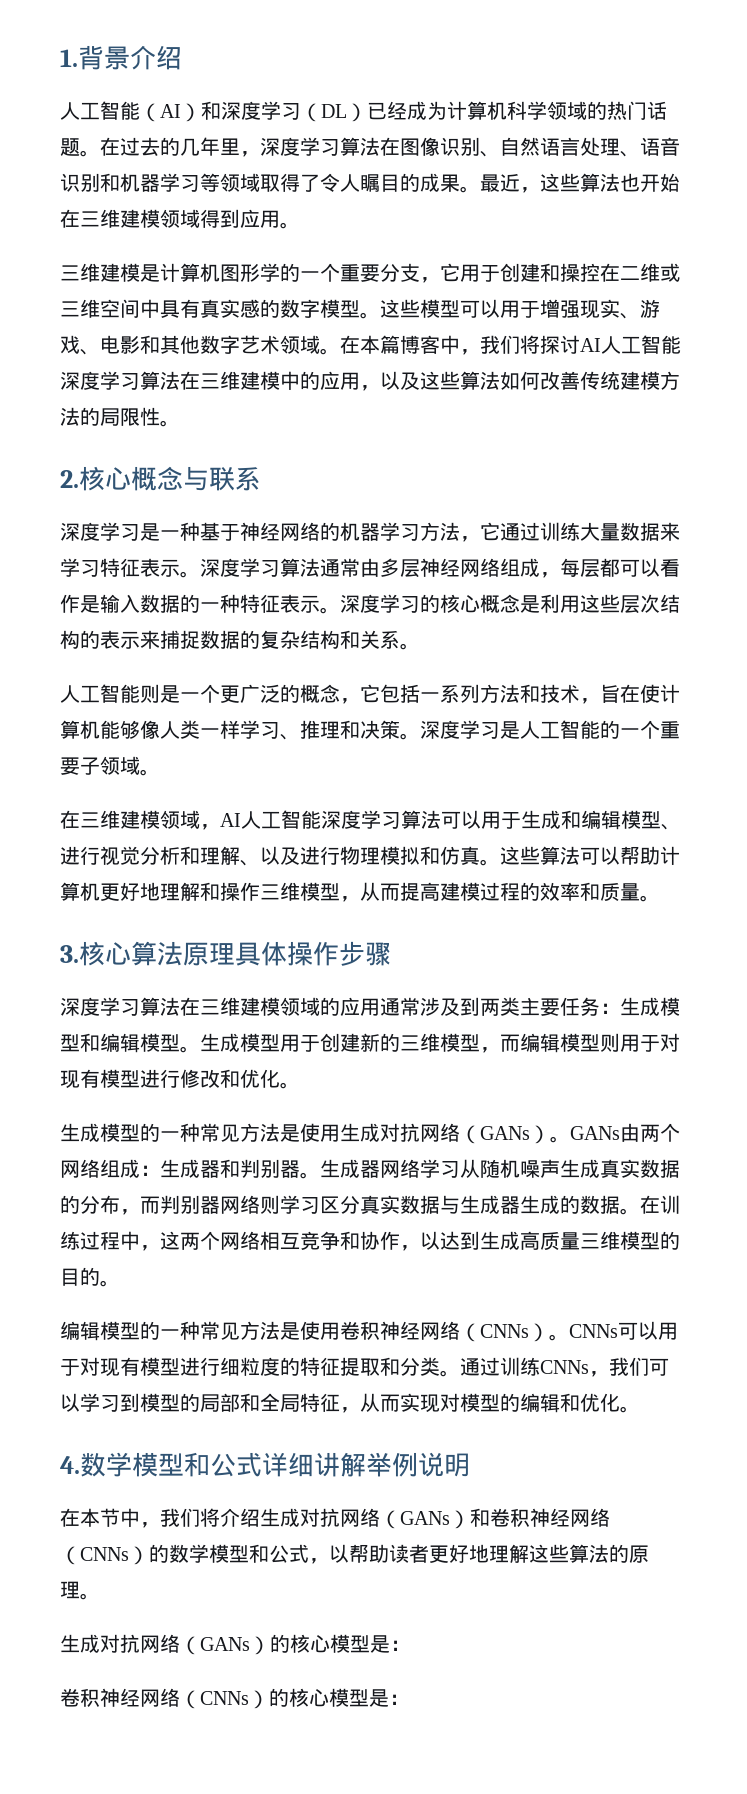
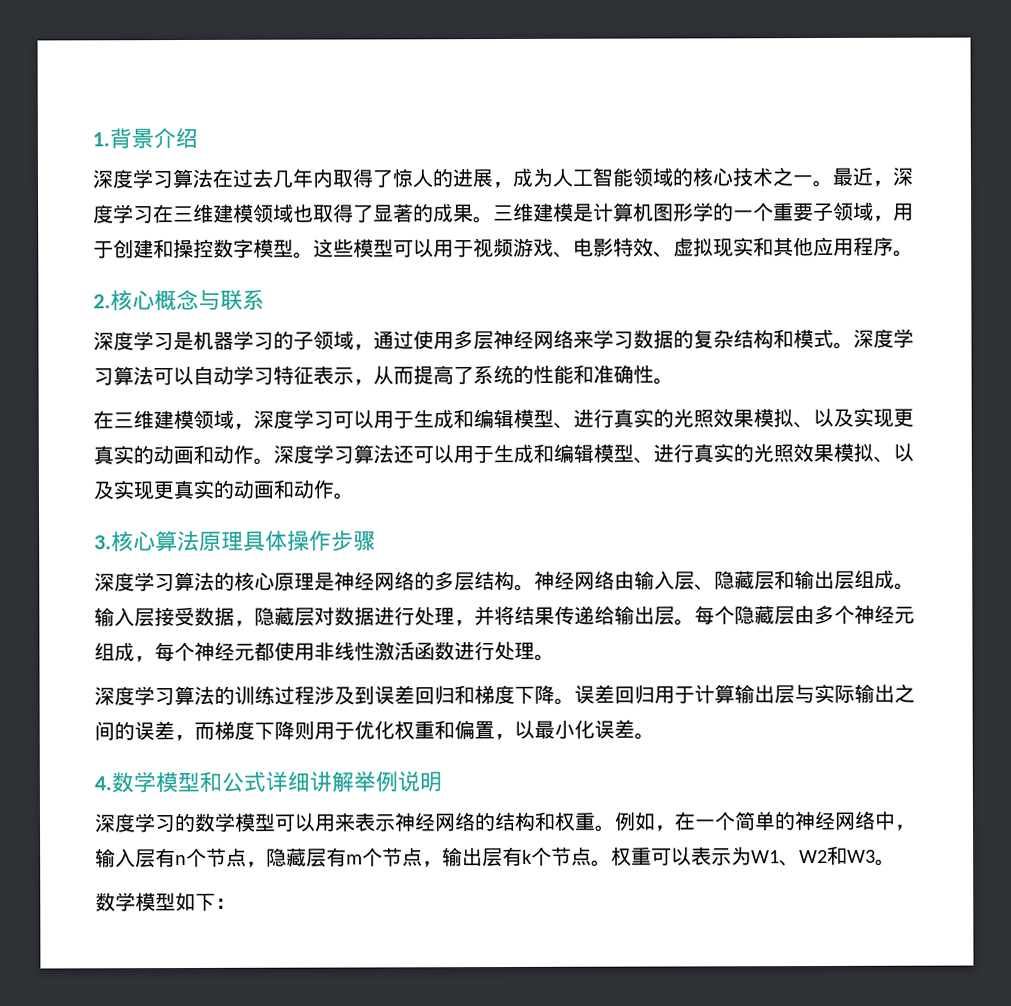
[60,101,667,122] [60,137,680,157] [60,173,680,193] [60,209,300,229] 人工智能（AI）和深度学习（DL）已经成为计算机科学领域的热门话题。在过去的几年里，深度学习算法在图像识别、自然语言处理、语音识别和机器学习等领域取得了令人瞩目的成果。最近，这些算法也开始在三维建模领域得到应用。 // -> [92,166,914,189] [93,203,494,224] 深度学习算法在过去几年内取得了惊人的进展，成为人工智能领域的核心技术之一。最近，深度学习在三维建模领域也取得了显著的成果。
[380,263,460,283] 分支，它 -> [813,201,894,222] 子领域，
[600,263,680,282] [60,299,280,318] 在二维或三维空间中具有真实感的 -> (214, 248) none
[540,299,660,319] [60,335,681,355] [60,371,680,391] [60,407,160,426] 增强现实、游戏、电影和其他数字艺术领域。在本篇博客中，我们将探讨AI人工智能深度学习算法在三维建模中的应用，以及这些算法如何改善传统建模方法的局限性 -> [473,236,894,259] 视频游戏、电影特效、虚拟现实和其他应用程序
[160,522,680,542] [60,558,680,578] [60,594,680,614] [60,630,420,650] [60,684,680,704] [60,720,680,740] [60,756,140,775] 一种基于神经网络的机器学习方法，它通过训练大量数据来学习特征表示。深度学习算法通常由多层神经网络组成，每层都可以看作是输入数据的一种特征表示。深度学习的核心概念是利用这些层次结构的表示来捕捉数据的复杂结构和关系。 // 人工智能则是一个更广泛的概念，它包括一系列方法和技术，旨在使计算机能够像人类一样学习、推理和决策。深度学习是人工智能的一个重要子领域 -> [193,328,914,351] [93,364,654,386] 机器学习的子领域，通过使用多层神经网络来学习数据的复杂结构和模式。深度学习算法可以自动学习特征表示，从而提高了系统的性能和准确性
[220,810,681,830] [60,846,680,866] [60,882,640,902] AI人工智能深度学习算法可以用于生成和编辑模型、进行视觉分析和理解、以及进行物理模拟和仿真。这些算法可以帮助计算机更好地理解和操作三维模型，从而提高建模过程的效率和质量 -> [253,407,914,430] [93,442,914,465] [93,479,334,501] 深度学习可以用于生成和编辑模型、进行真实的光照效果模拟、以及实现更真实的动画和动作。深度学习算法还可以用于生成和编辑模型、进行真实的光照效果模拟、以及实现更真实的动画和动作
[180,997,680,1016] [60,1033,680,1053] [60,1069,300,1089] [60,1123,680,1144] [60,1159,680,1179] [60,1195,680,1215] [60,1231,680,1251] [60,1267,120,1287] [60,1321,678,1342] [60,1357,669,1377] [60,1393,620,1413] 在三维建模领域的应用通常涉及到两类主要任务：生成模型和编辑模型。生成模型用于创建新的三维模型，而编辑模型则用于对现有模型进行修改和优化。 // 生成模型的一种常见方法是使用生成对抗网络（GANs）。GANs由两个网络组成：生成器和判别器。生成器网络学习从随机噪声生成真实数据的分布，而判别器网络则学习区分真实数据与生成器生成的数据。在训练过程中，这两个网络相互竞争和协作，以达到生成高质量三维模型的目的。 // 编辑模型的一种常见方法是使用卷积神经网络（CNNs）。CNNs可以用于对现有模型进行细粒度的特征提取和分类。通过训练CNNs，我们可以学习到模型的局部和全局特征，从而实现对模型的编辑和优化 -> [214,569,915,592] [94,604,915,628] [94,640,555,663] [94,683,915,706] [94,719,635,742] 的核心原理是神经网络的多层结构。神经网络由输入层、隐藏层和输出层组成。输入层接受数据，隐藏层对数据进行处理，并将结果传递给输出层。每个隐藏层由多个神经元组成，每个神经元都使用非线性激活函数进行处理。 // 深度学习算法的训练过程涉及到误差回归和梯度下降。误差回归用于计算输出层与实际输出之间的误差，而梯度下降则用于优化权重和偏置，以最小化误差
[60,1508,610,1529] [60,1544,649,1565] [60,1581,100,1600] [60,1634,410,1655] [60,1688,389,1709] 在本节中，我们将介绍生成对抗网络（GANs）和卷积神经网络（CNNs）的数学模型和公式，以帮助读者更好地理解这些算法的原理。 // 生成对抗网络（GANs）的核心模型是： // 卷积神经网络（CNNs）的核心模型是 -> [94,810,916,833] [95,845,896,869] [95,891,216,912] 深度学习的数学模型可以用来表示神经网络的结构和权重。例如，在一个简单的神经网络中，输入层有n个节点，隐藏层有m个节点，输出层有k个节点。权重可以表示为W1、W2和W3。 // 数学模型如下

